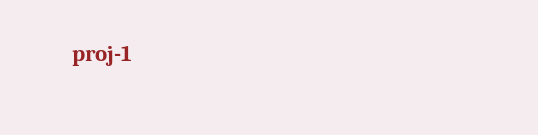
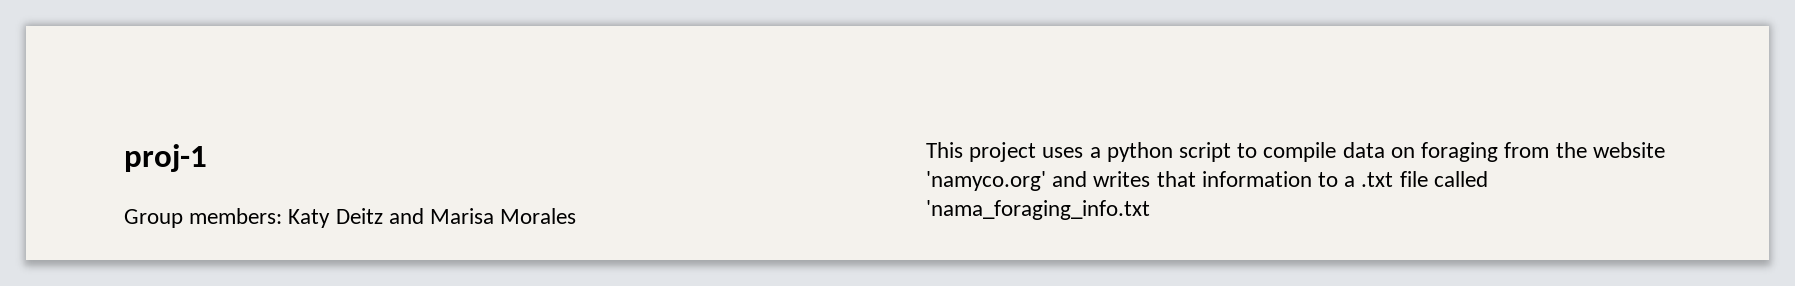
(132, 55) none -> [124,208,577,228] [926,142,1665,162] [926,171,1488,191] [926,200,1150,220] // Group members: Katy Deitz and Marisa Morales // This project uses a python script to compile data on foraging from the website 'namyco.org' and writes that information to a .txt file called 'nama_foraging_info.txt

